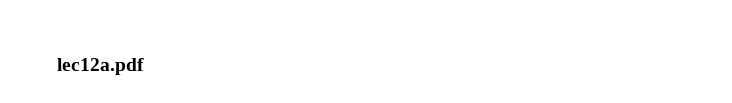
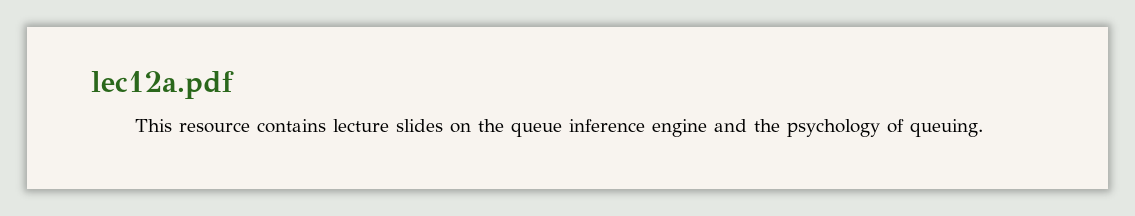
(144, 66) none -> [134,119,983,137] // This resource contains lecture slides on the queue inference engine and the psychology of queuing.

